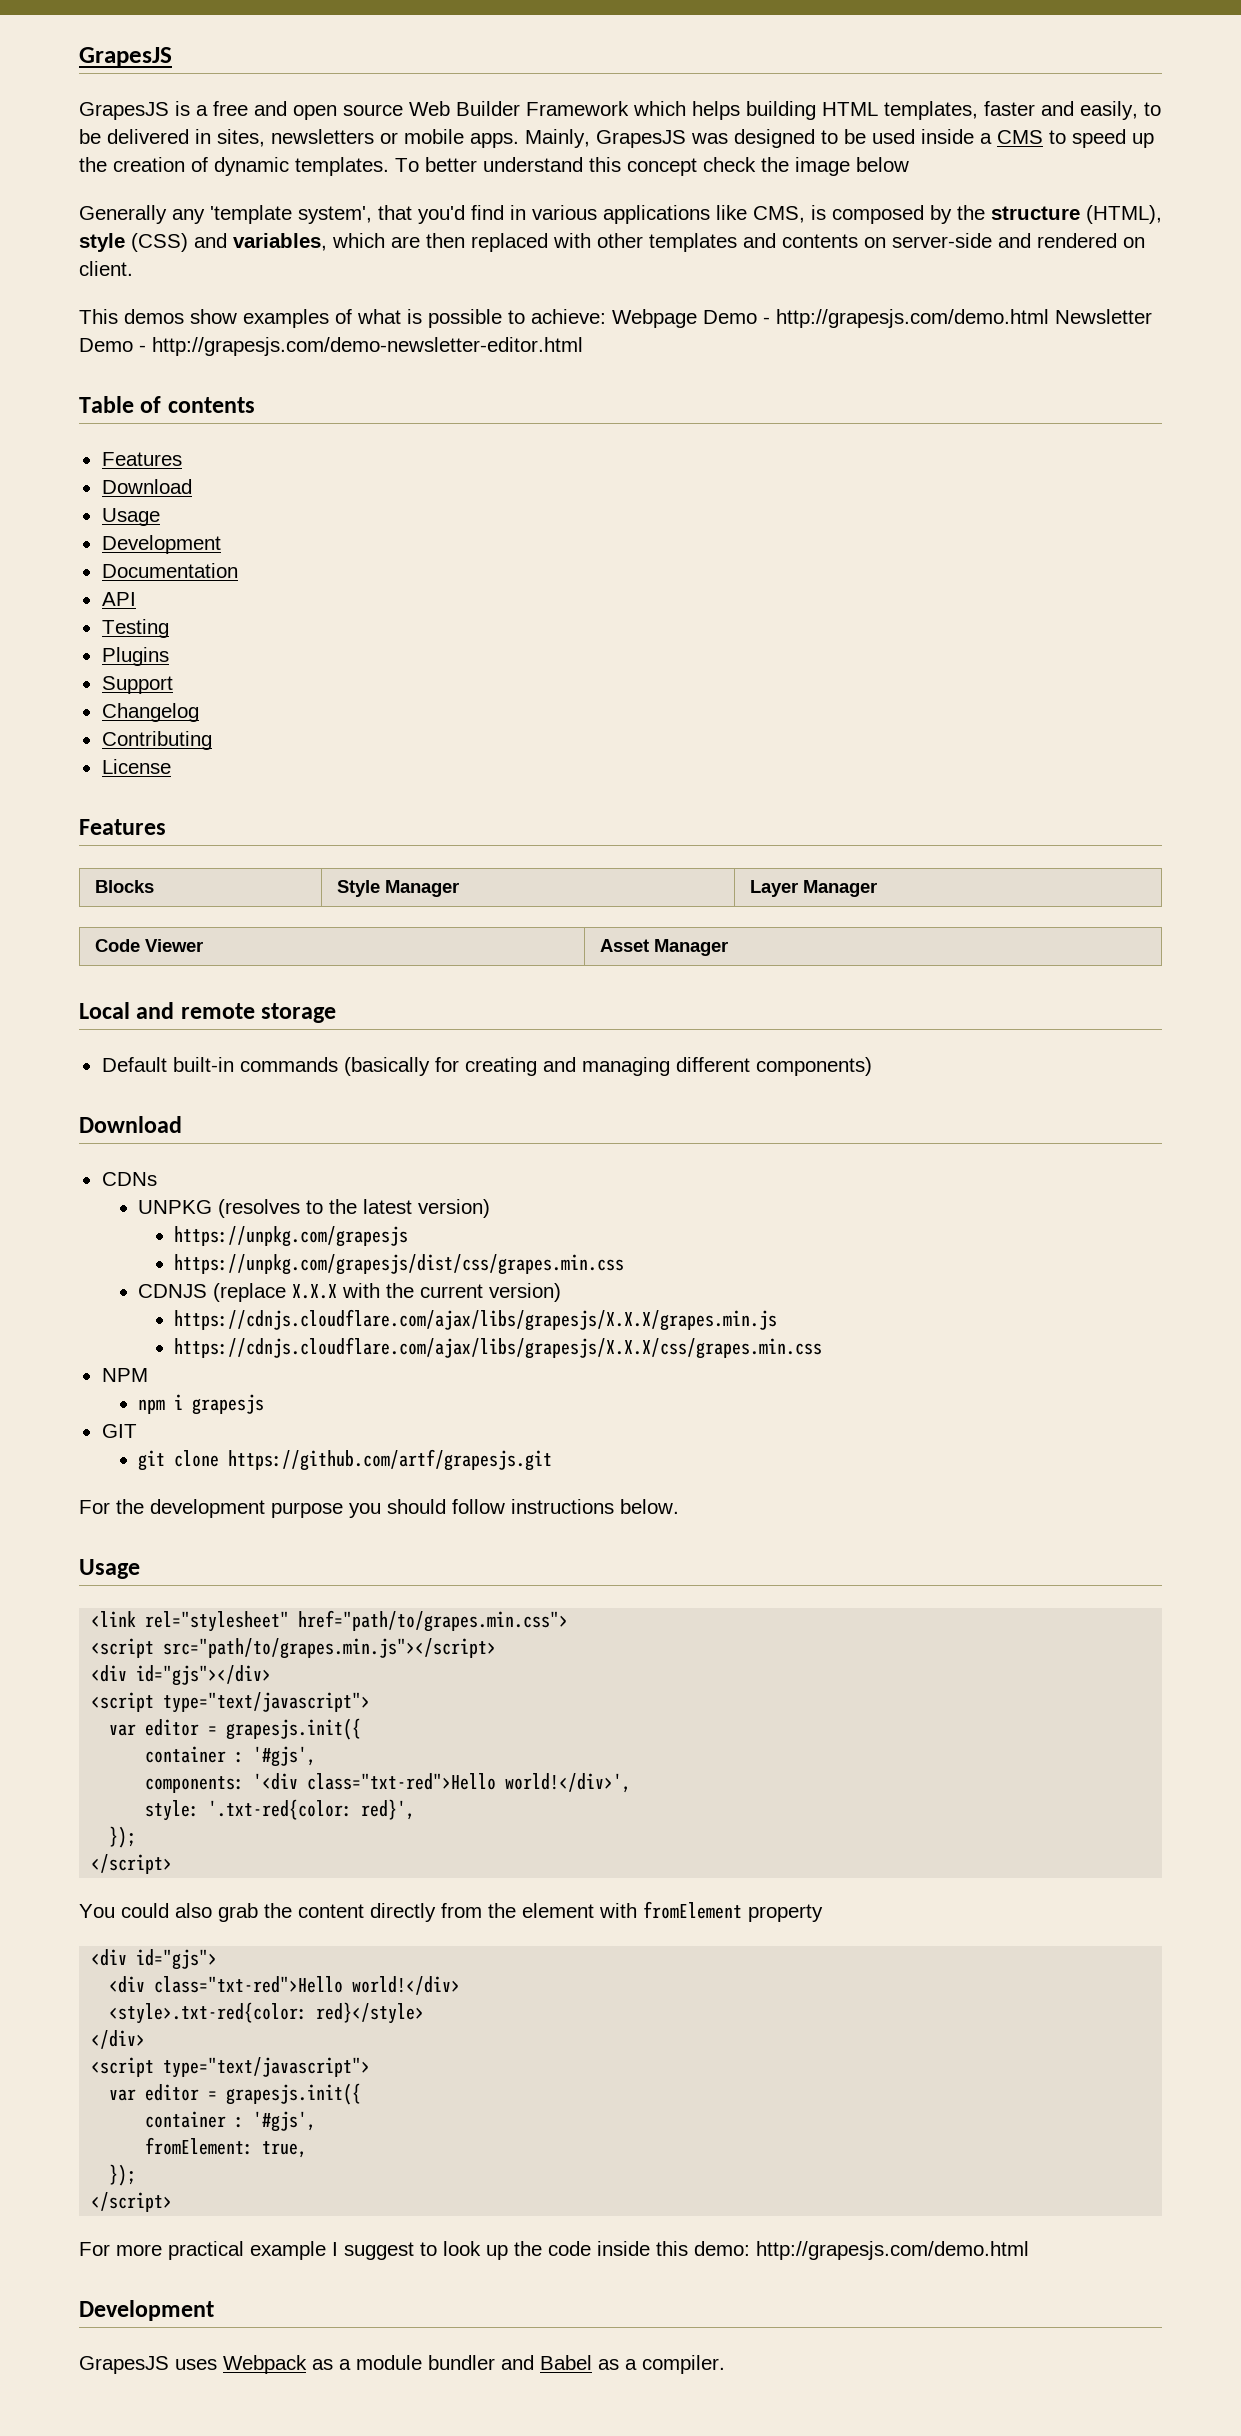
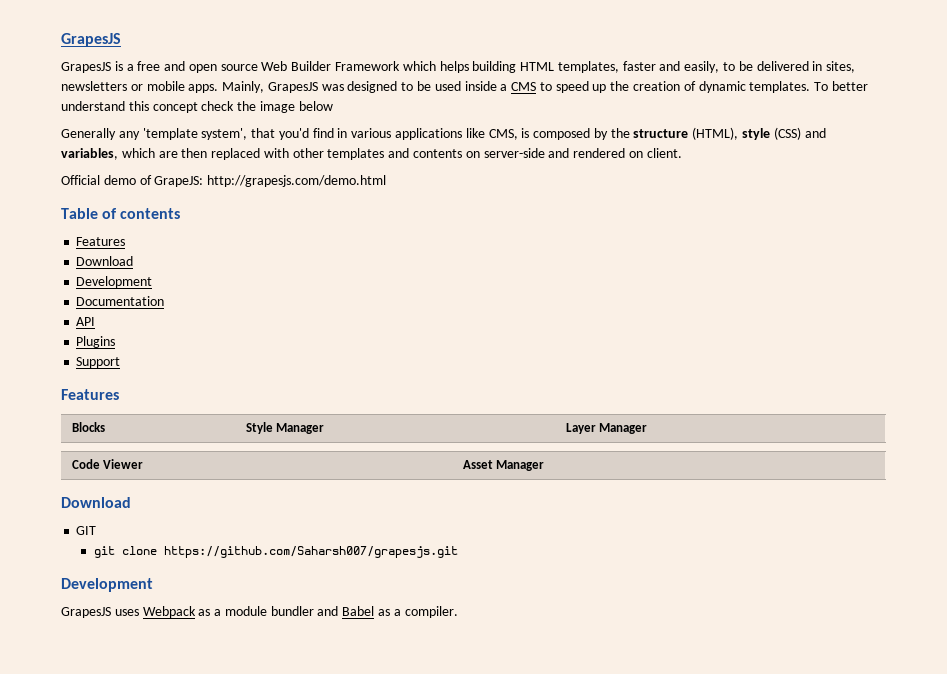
[79,309,1152,328] [79,337,583,356] This demos show examples of what is possible to achieve: Webpage Demo - http://grapesjs.com/demo.html Newsletter Demo - http://grapesjs.com/demo-newsletter-editor.html -> [61,175,387,187] Official demo of GrapeJS: http://grapesjs.com/demo.html
[101,508,160,526] // Usage -> (134, 261) none
[101,619,169,638] // Testing -> (96, 321) none
[101,703,199,722] [101,731,212,750] [101,759,171,774] // Changelog // Contributing // License -> (121, 362) none
[79,1002,337,1023] [101,1057,872,1076] [79,1116,182,1133] [101,1172,157,1186] [137,1199,490,1218] [174,1226,409,1247] [174,1254,625,1275] [137,1283,561,1302] [174,1309,778,1331] [174,1337,823,1359] [101,1368,148,1382] [137,1394,264,1415] [101,1424,137,1438] [137,1449,552,1471] [79,1499,679,1518] [79,1559,140,1579] [91,1610,569,1632] [91,1638,497,1659] [91,1665,272,1686] [91,1692,371,1713] [109,1718,362,1740] [145,1746,317,1767] [145,1773,632,1793] [145,1799,416,1821] [109,1826,137,1848] [91,1854,173,1874] [79,1901,823,1922] [91,1949,218,1970] [109,1976,461,1995] [109,2002,425,2024] [91,2030,146,2049] [91,2057,371,2078] [109,2083,362,2105] [145,2111,317,2132] [145,2137,308,2158] [109,2164,137,2186] [91,2192,173,2212] [79,2241,1029,2260] Local and remote storage // Default built-in commands (basically for creating and managing different components) // Download // CDNs // UNPKG (resolves to the latest version) // https://unpkg.com/grapesjs // https://unpkg.com/grapesjs/dist/css/grapes.min.css // CDNJS (replace X.X.X with the current version) // https://cdnjs.cloudflare.com/ajax/libs/grapesjs/X.X.X/grapes.min.js // https://cdnjs.cloudflare.com/ajax/libs/grapesjs/X.X.X/css/grapes.min.css // NPM // npm i grapesjs // GIT // git clone https://github.com/artf/grapesjs.git // For the development purpose you should follow instructions below. // Usage // <link rel="stylesheet" href="path/to/grapes.min.css"> // <script src="path/to/grapes.min.js"></script> // <div id="gjs"></div> // <script type="text/javascript"> // var editor = grapesjs.init({ // container : '#gjs', // components: '<div class="txt-red">Hello world!</div>', // style: '.txt-red{color: red}', // }); // </script> // You could also grab the content directly from the element with fromElement property // <div id="gjs"> // <div class="txt-red">Hello world!</div> // <style>.txt-red{color: red}</style> // </div> // <script type="text/javascript"> // var editor = grapesjs.init({ // container : '#gjs', // fromElement: true, // }); // </script> // For more practical example I suggest to look up the code inside this demo: http://grapesjs.com/demo.html -> [61,497,131,508] [76,526,97,535] [93,546,458,558] Download // GIT // git clone https://github.com/Saharsh007/grapesjs.git

